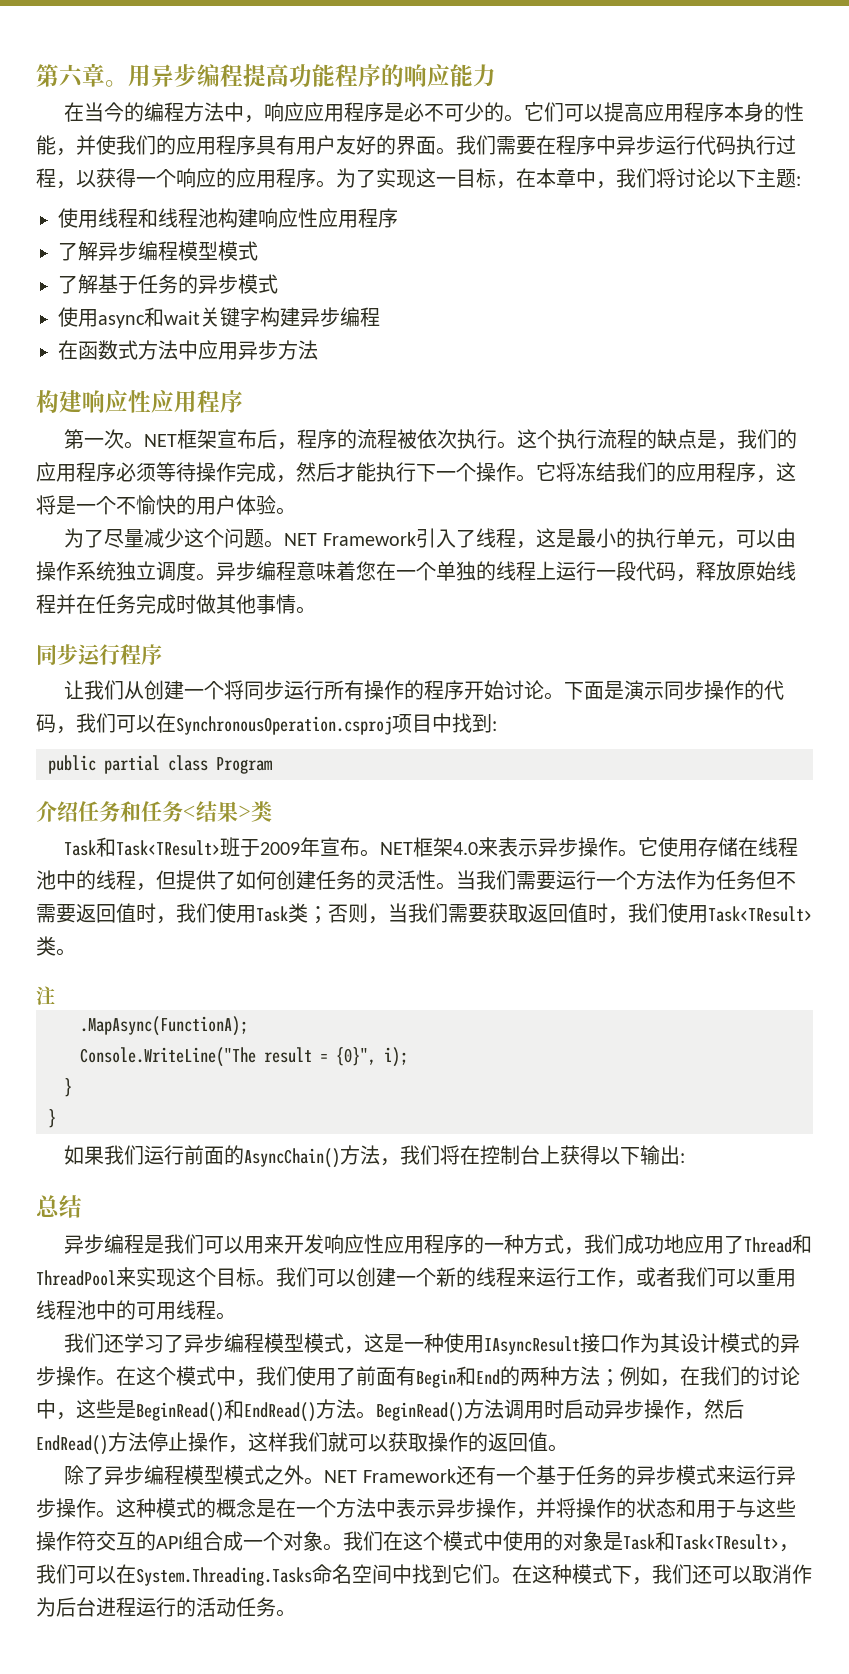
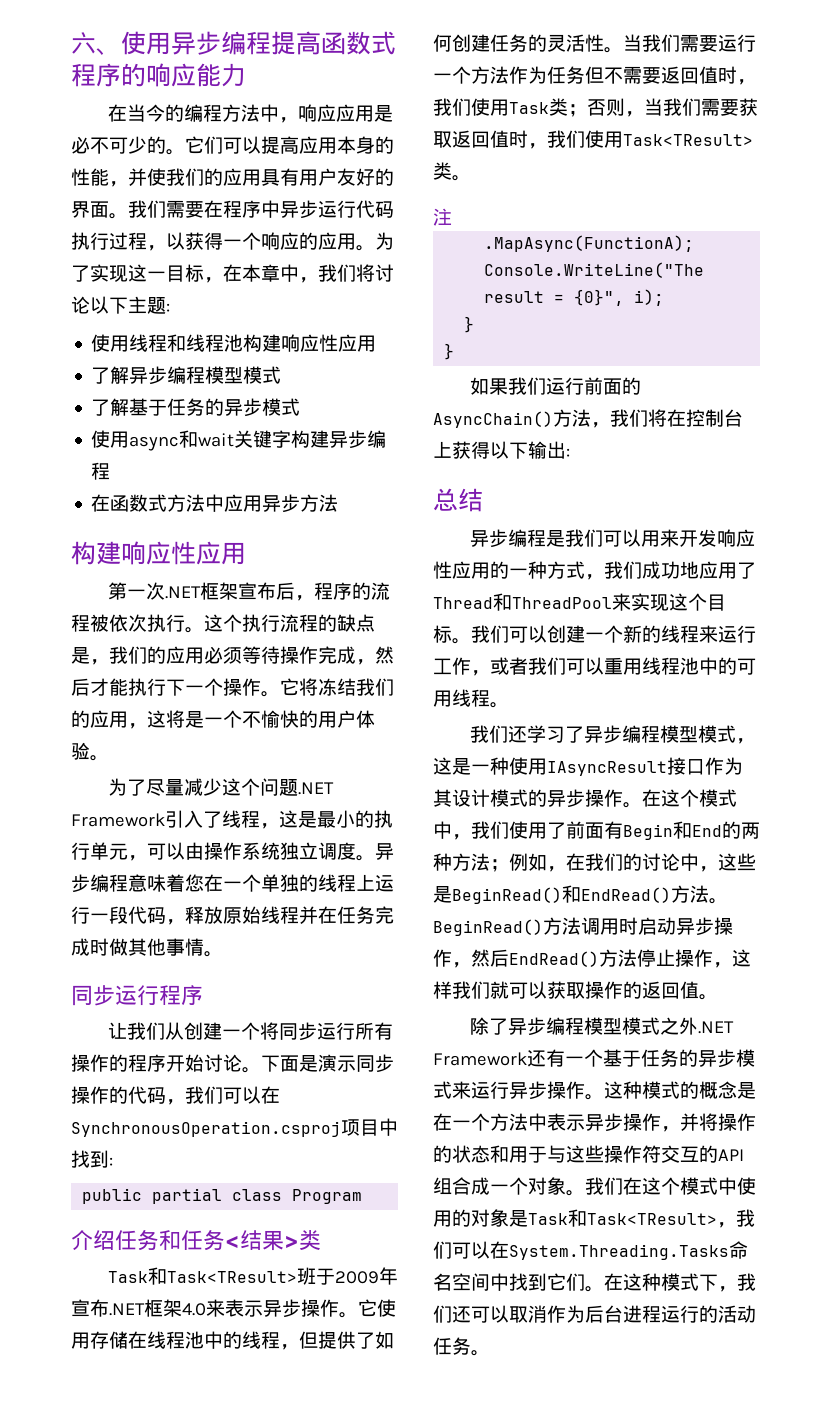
[36,63,128,88] 第六章。 -> [71,31,146,55] 六、使
[289,64,335,87] 功能 -> [321,31,396,55] 函数式
[344,102,385,122] 程序 -> (374, 113) none
[684,102,725,122] 程序 -> (337, 145) none
[216,135,256,155] 程序 -> (261, 177) none
[276,168,316,188] 程序 -> (356, 241) none
[358,208,398,228] 程序 -> (377, 343) none
[197,390,243,413] 程序 -> (246, 553) none
[124,434,178,449] 。NET -> [164,586,201,599] .NET
[76,462,116,482] 程序 -> (204, 655) none
[716,462,756,482] 程序 -> (128, 719) none
[264,533,318,548] 。NET -> [297,782,334,795] .NET
[360,842,414,857] 。NET -> [109,1303,145,1316] .NET
[424,1234,465,1254] 程序 -> (490, 570) none
[304,1470,358,1485] 。NET -> [697,1021,734,1034] .NET

